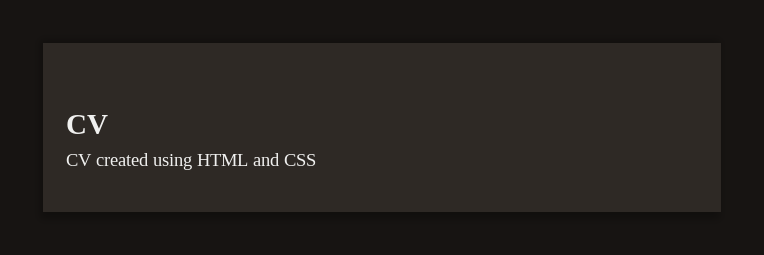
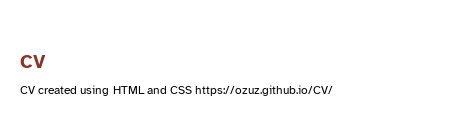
(316, 160) none -> [195,85,334,96] https://ozuz.github.io/CV/

